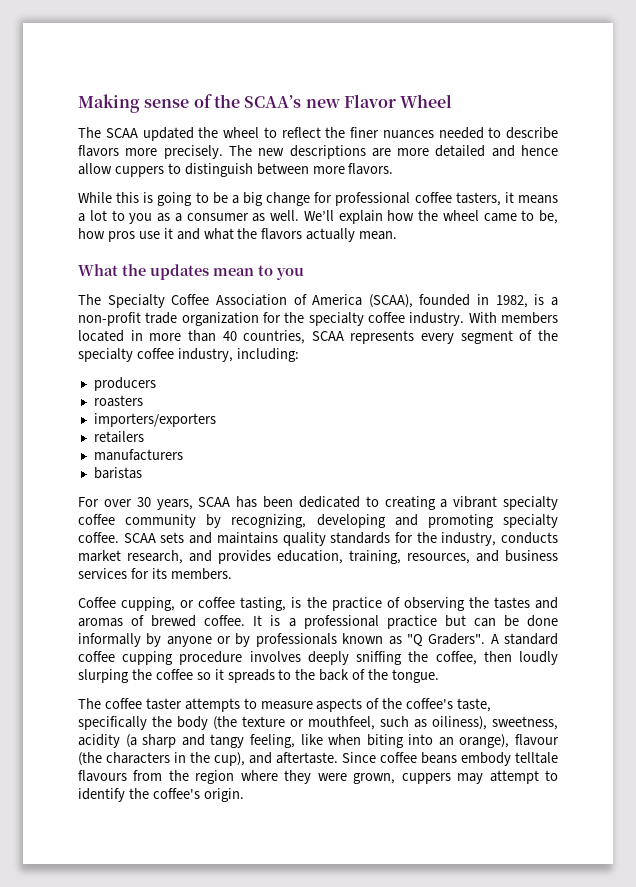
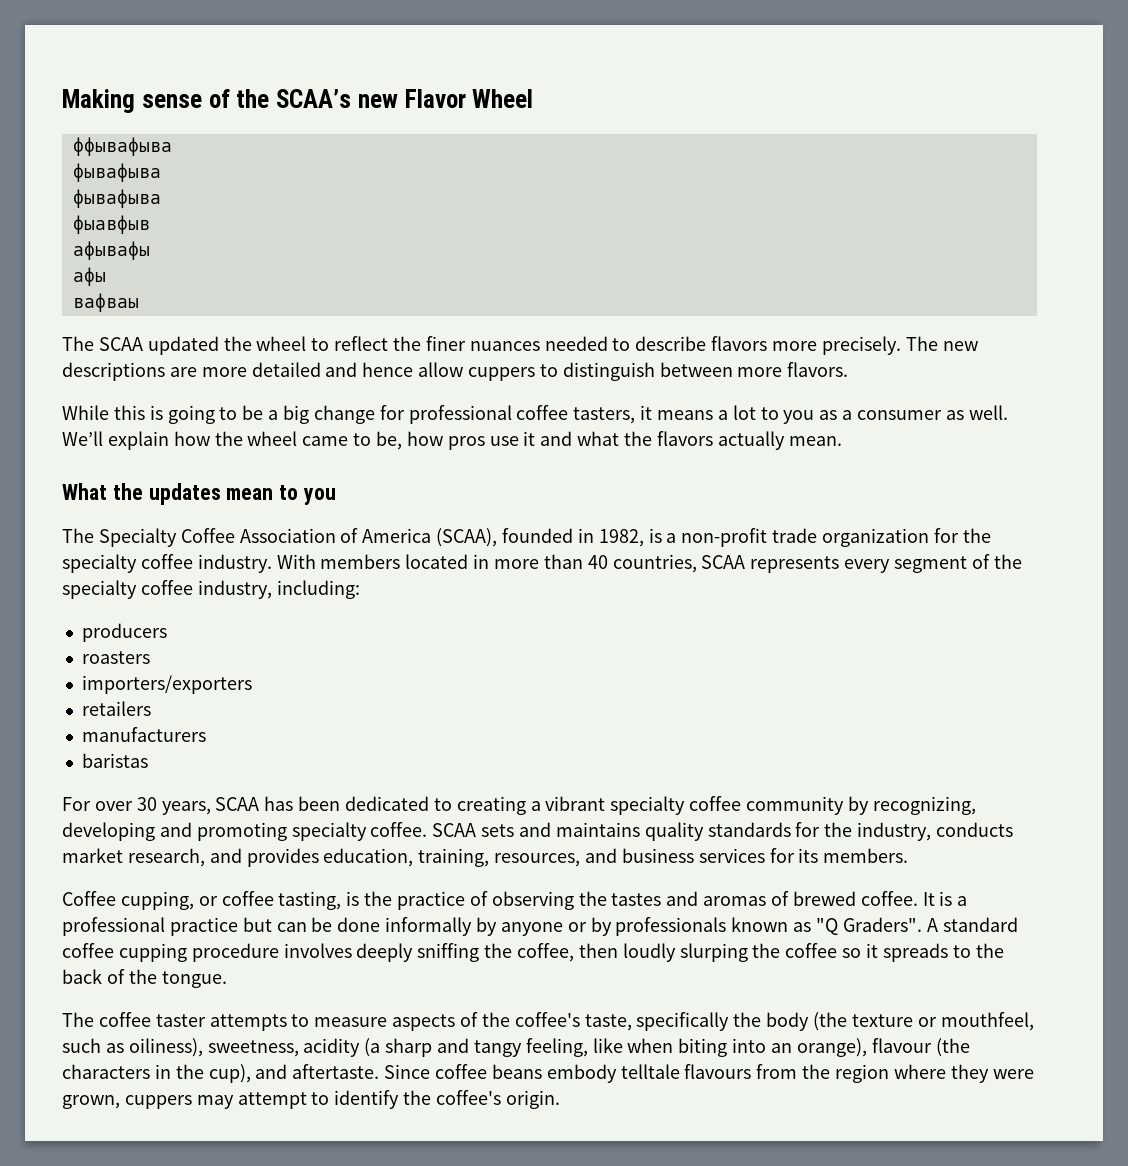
(453, 101) none -> [72,137,172,156] [72,163,161,182] [72,189,161,208] [72,215,150,234] [72,241,150,260] [72,267,106,286] [72,293,139,312] // ффывафыва // фывафыва // фывафыва // фыавфыв // афывафы // афы // вафваы

